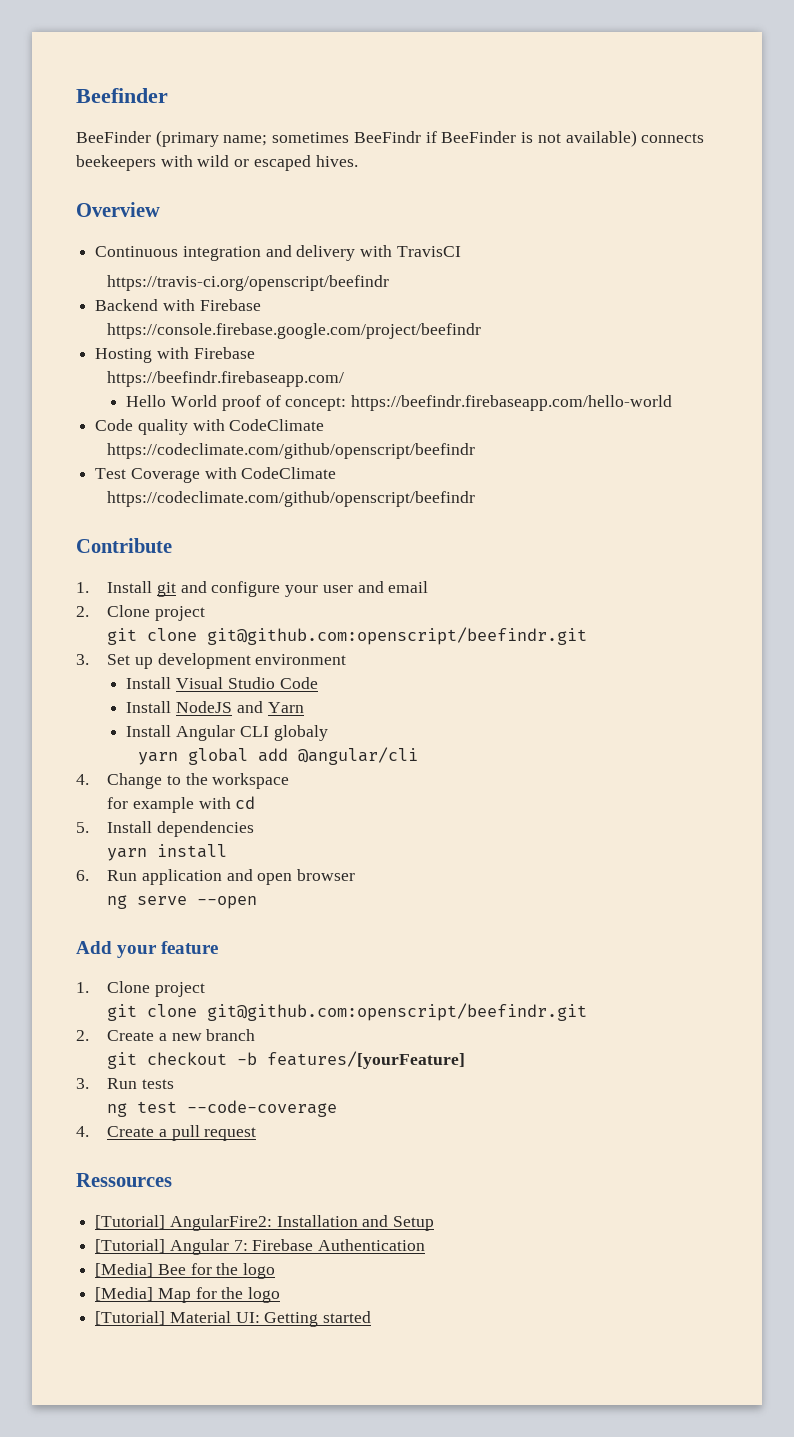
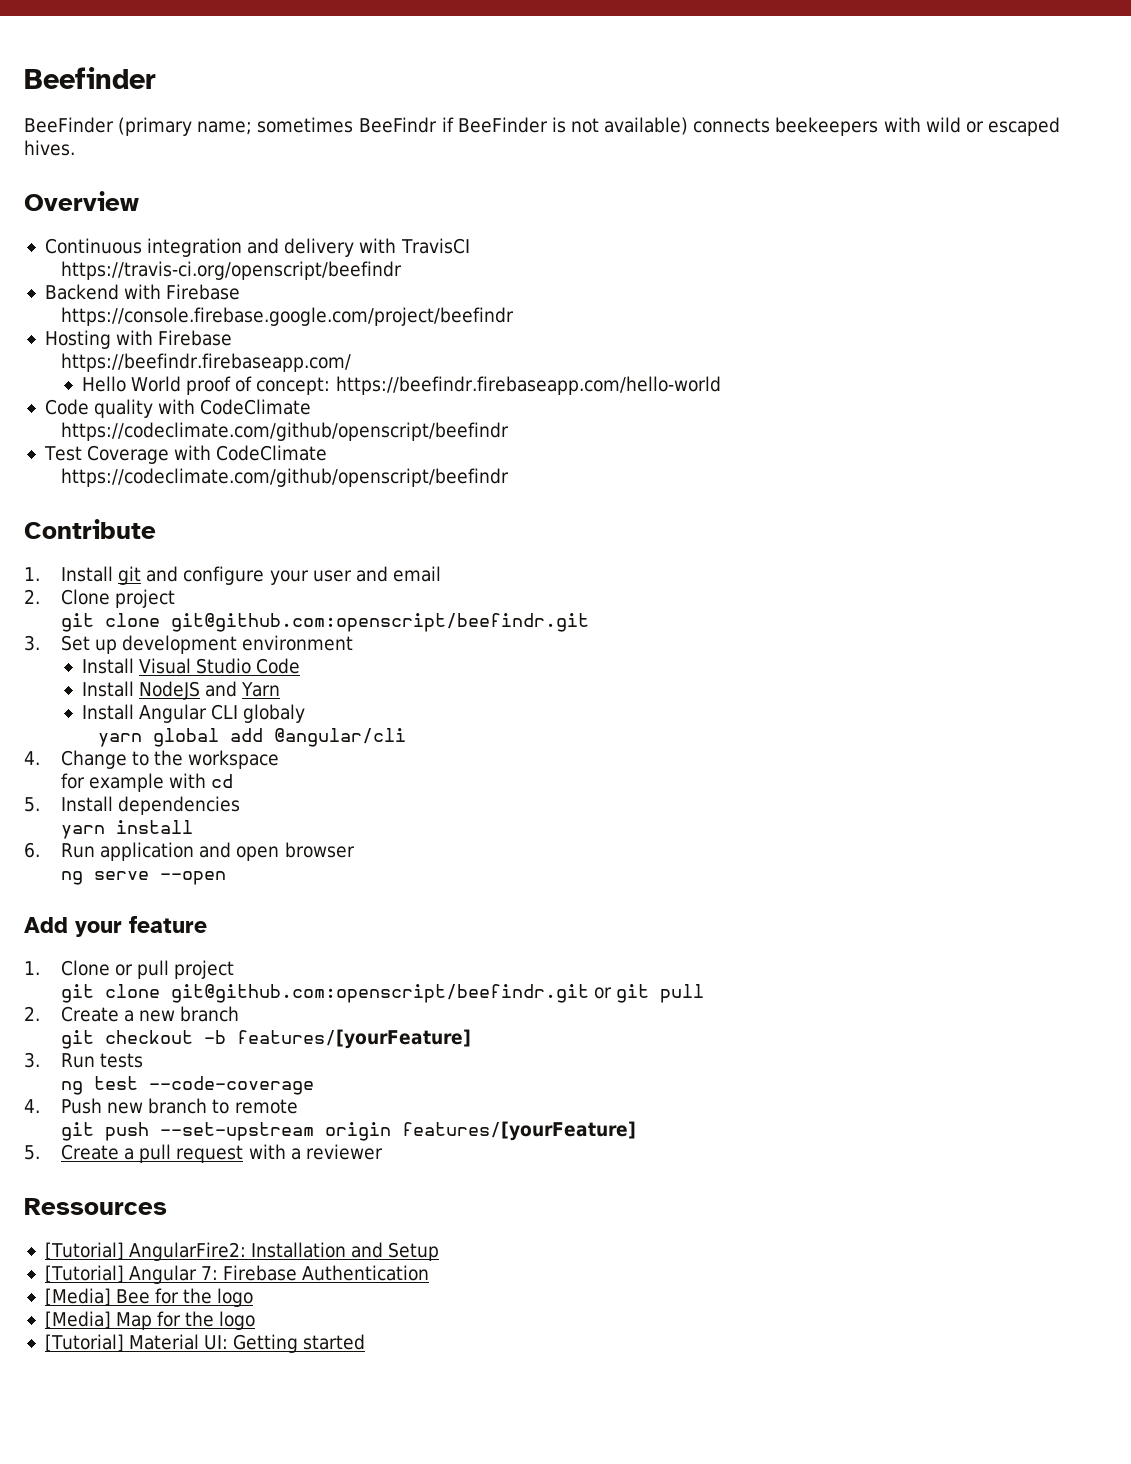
[154,982,205,997] [107,1003,588,1021] project // git clone git@github.com:openscript/beefindr.git -> [115,960,235,979] [61,984,705,1003] or pull project // git clone git@github.com:openscript/beefindr.git or git pull
(89, 1131) none -> [61,1098,298,1114] [61,1121,637,1141] [24,1145,40,1160] Push new branch to remote // git push --set-upstream origin features/[yourFeature] // 5.
(257, 1134) none -> [248,1144,383,1160] with a reviewer

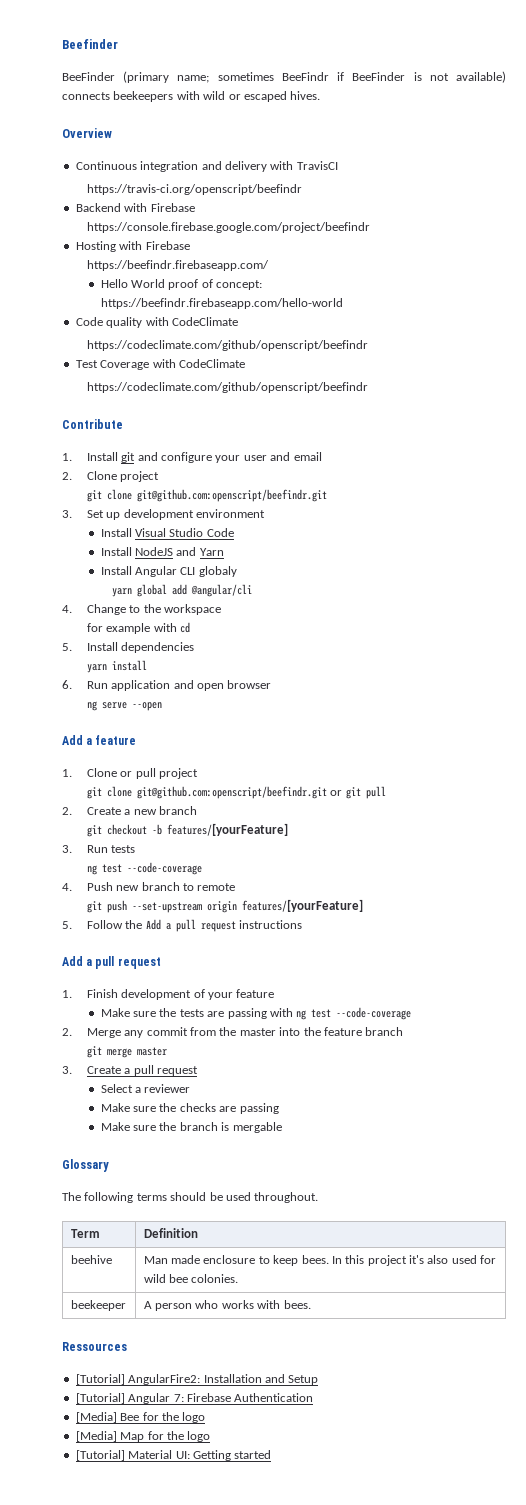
[75,921,122,937] your -> [86,738,93,745] a
(40, 1152) none -> [86,919,302,932] [62,956,161,969] [62,989,275,1000] [100,1007,412,1020] [62,1027,404,1038] [86,1046,167,1058] [62,1066,72,1074] Follow the Add a pull request instructions // Add a pull request // 1. Finish development of your feature // Make sure the tests are passing with ng test --code-coverage // 2. Merge any commit from the master into the feature branch // git merge master // 3.
[248,1144,286,1159] with -> [100,1084,133,1093] // Select
(383, 1152) none -> [100,1103,279,1114] [100,1122,282,1133] [62,1159,109,1172] [62,1192,319,1203] [70,1229,100,1238] [143,1228,198,1238] [70,1255,112,1264] [143,1255,497,1266] [143,1274,239,1283] [70,1300,126,1311] [143,1300,311,1311] // Make sure the checks are passing // Make sure the branch is mergable // Glossary // The following terms should be used throughout. // Term | Definition // beehive | Man made enclosure to keep bees. In this project it's also used for wild bee colonies. // beekeeper | A person who works with bees.

